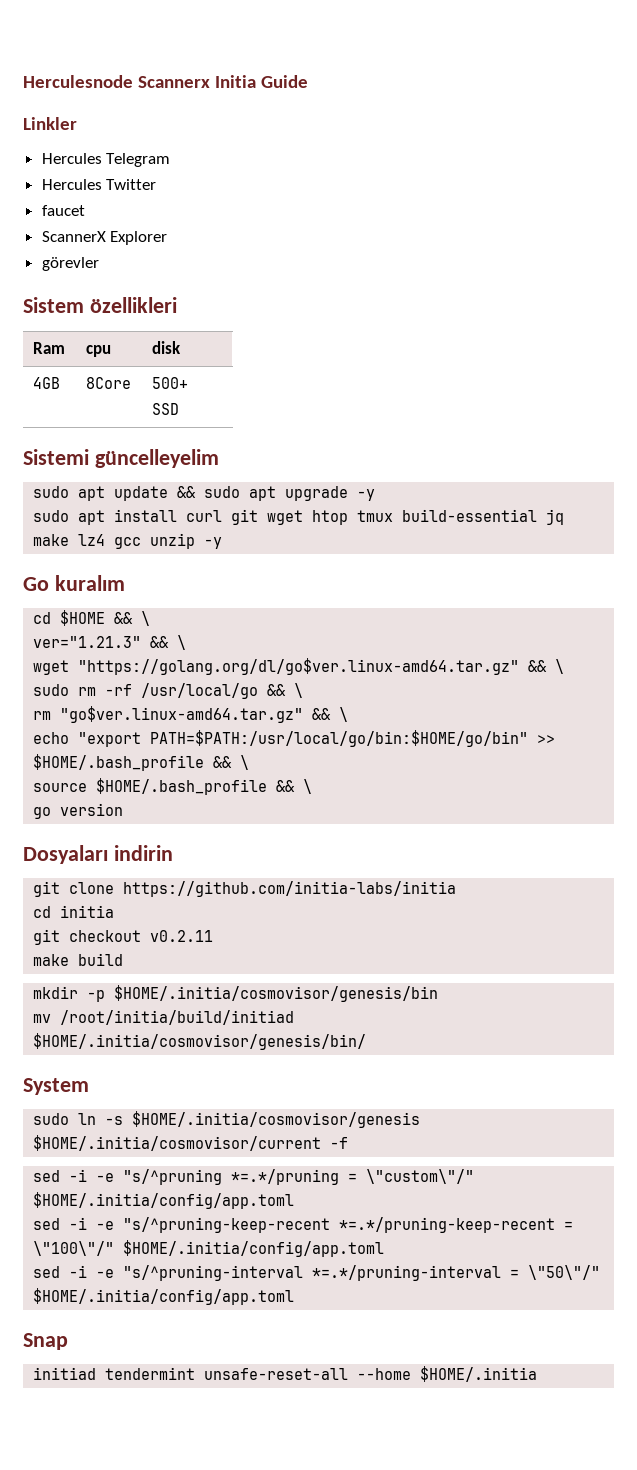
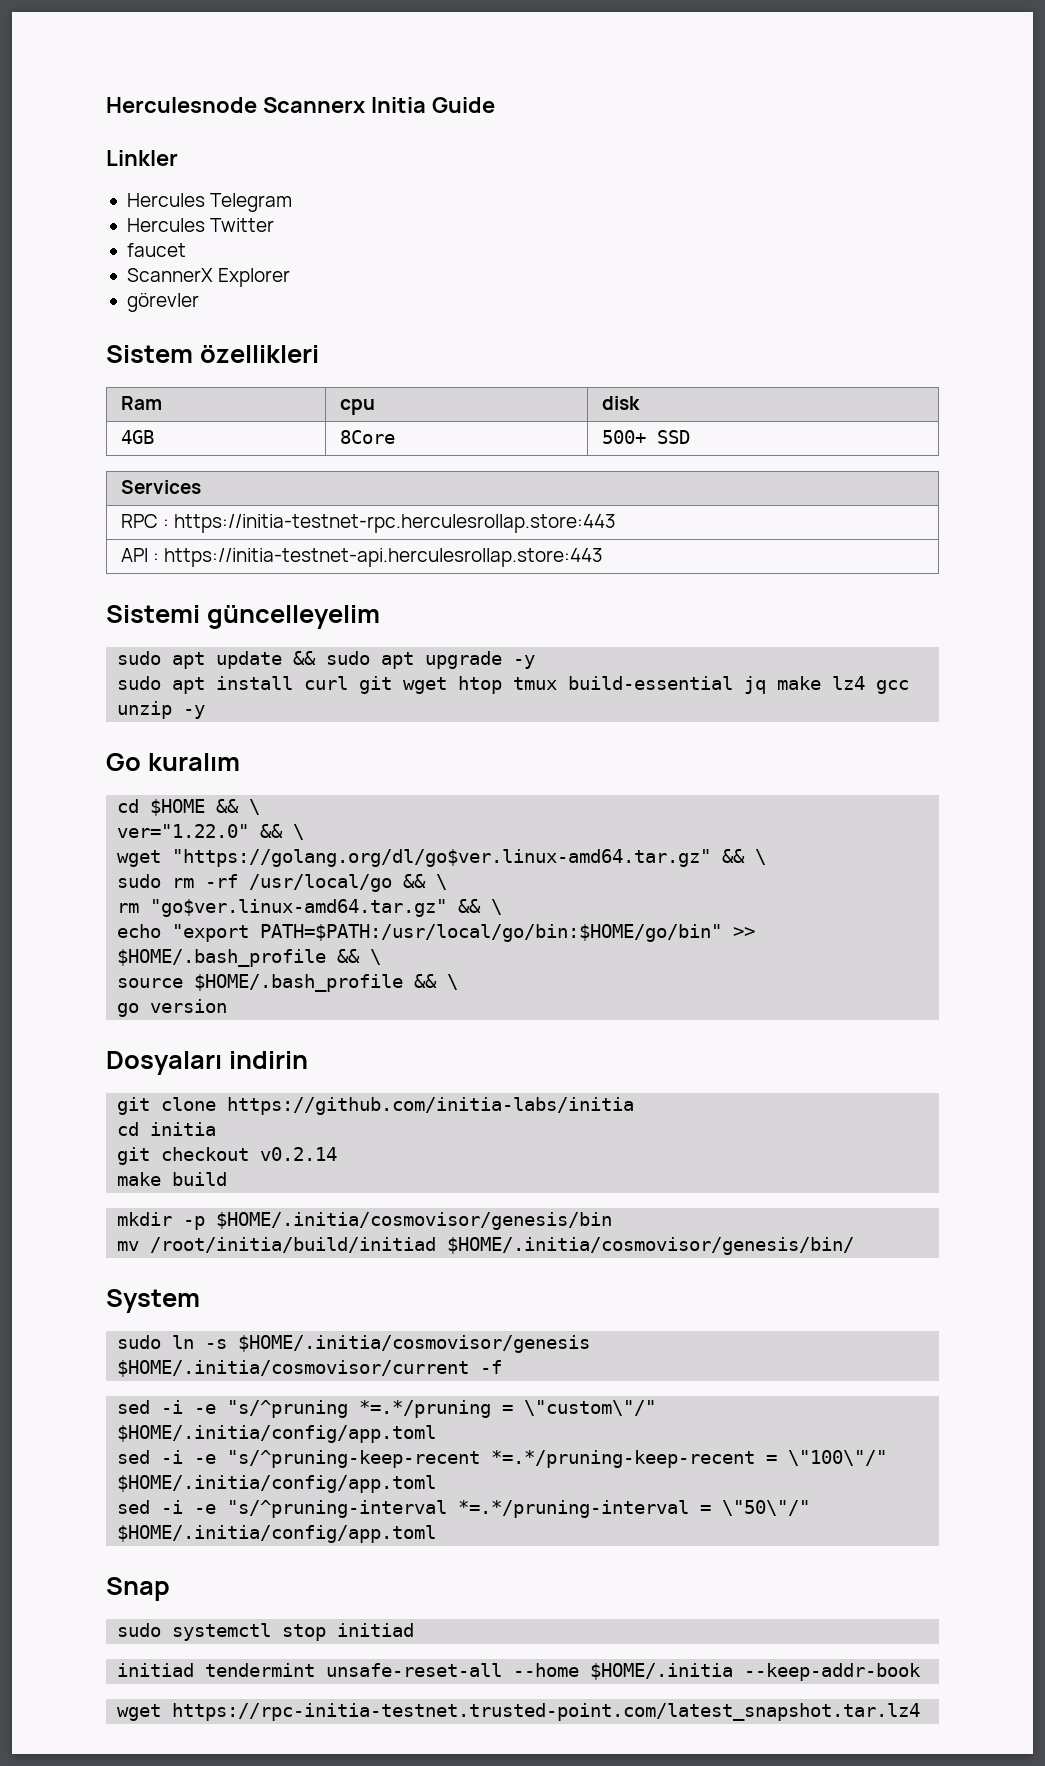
(180, 409) none -> [120,480,201,494] [120,514,616,533] [120,548,603,567] // Services // RPC : https://initia-testnet-rpc.herculesrollap.store:443 // API : https://initia-testnet-api.herculesrollap.store:443
[33,636,142,648] ver="1.21.3" -> [117,824,250,838] ver="1.22.0"
[150,930,214,942] v0.2.11 -> [260,1147,338,1161] v0.2.14
(68, 1341) none -> [117,1623,415,1641] // sudo systemctl stop initiad
(538, 1374) none -> [744,1663,922,1681] [117,1703,921,1721] --keep-addr-book // wget https://rpc-initia-testnet.trusted-point.com/latest_snapshot.tar.lz4

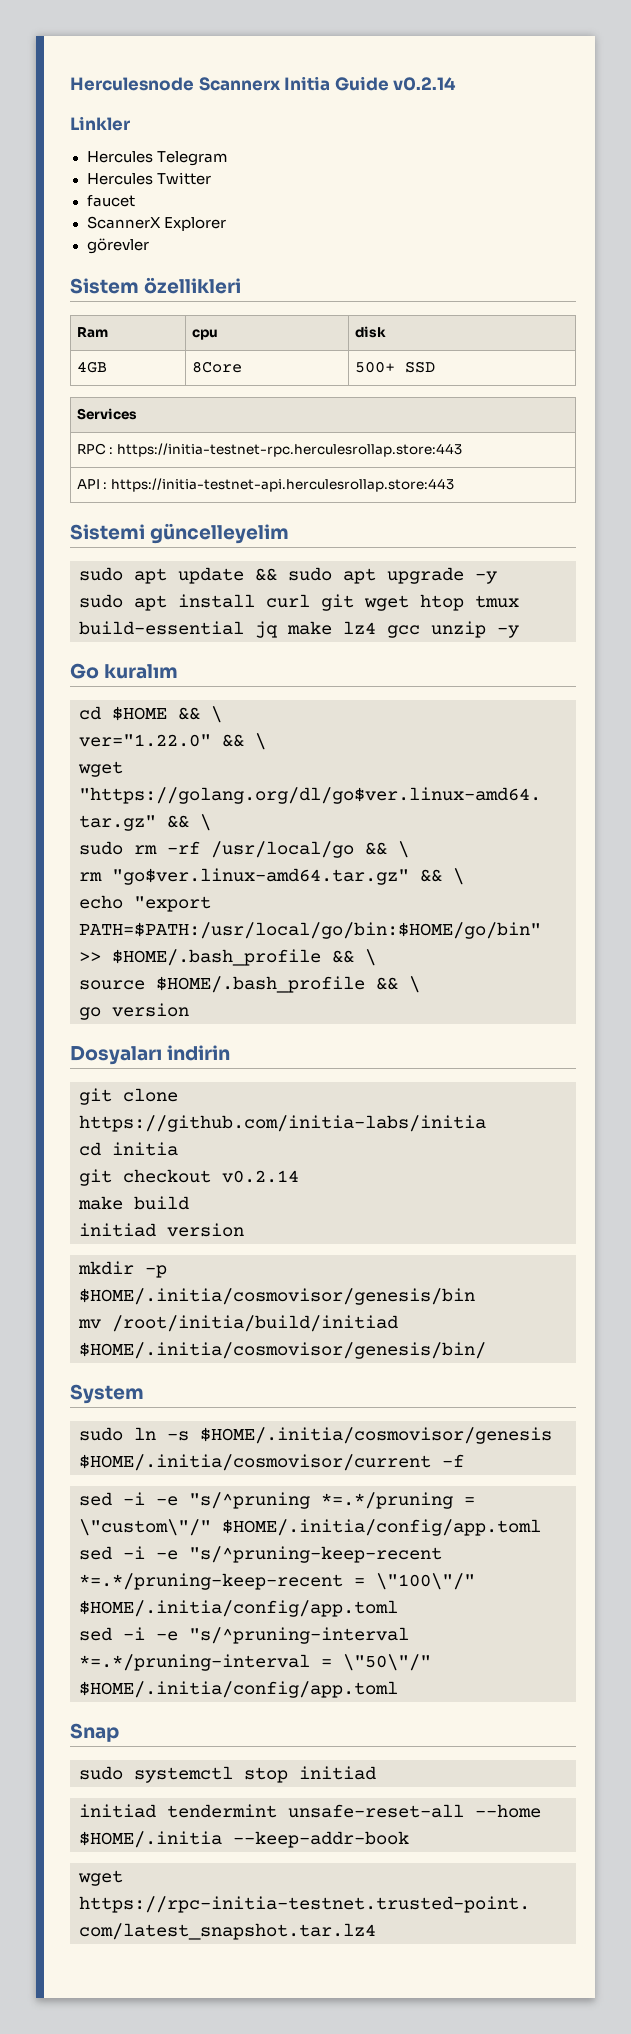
(495, 105) none -> [393,77,457,91] v0.2.14
(228, 1179) none -> [79,1223,244,1237] // initiad version

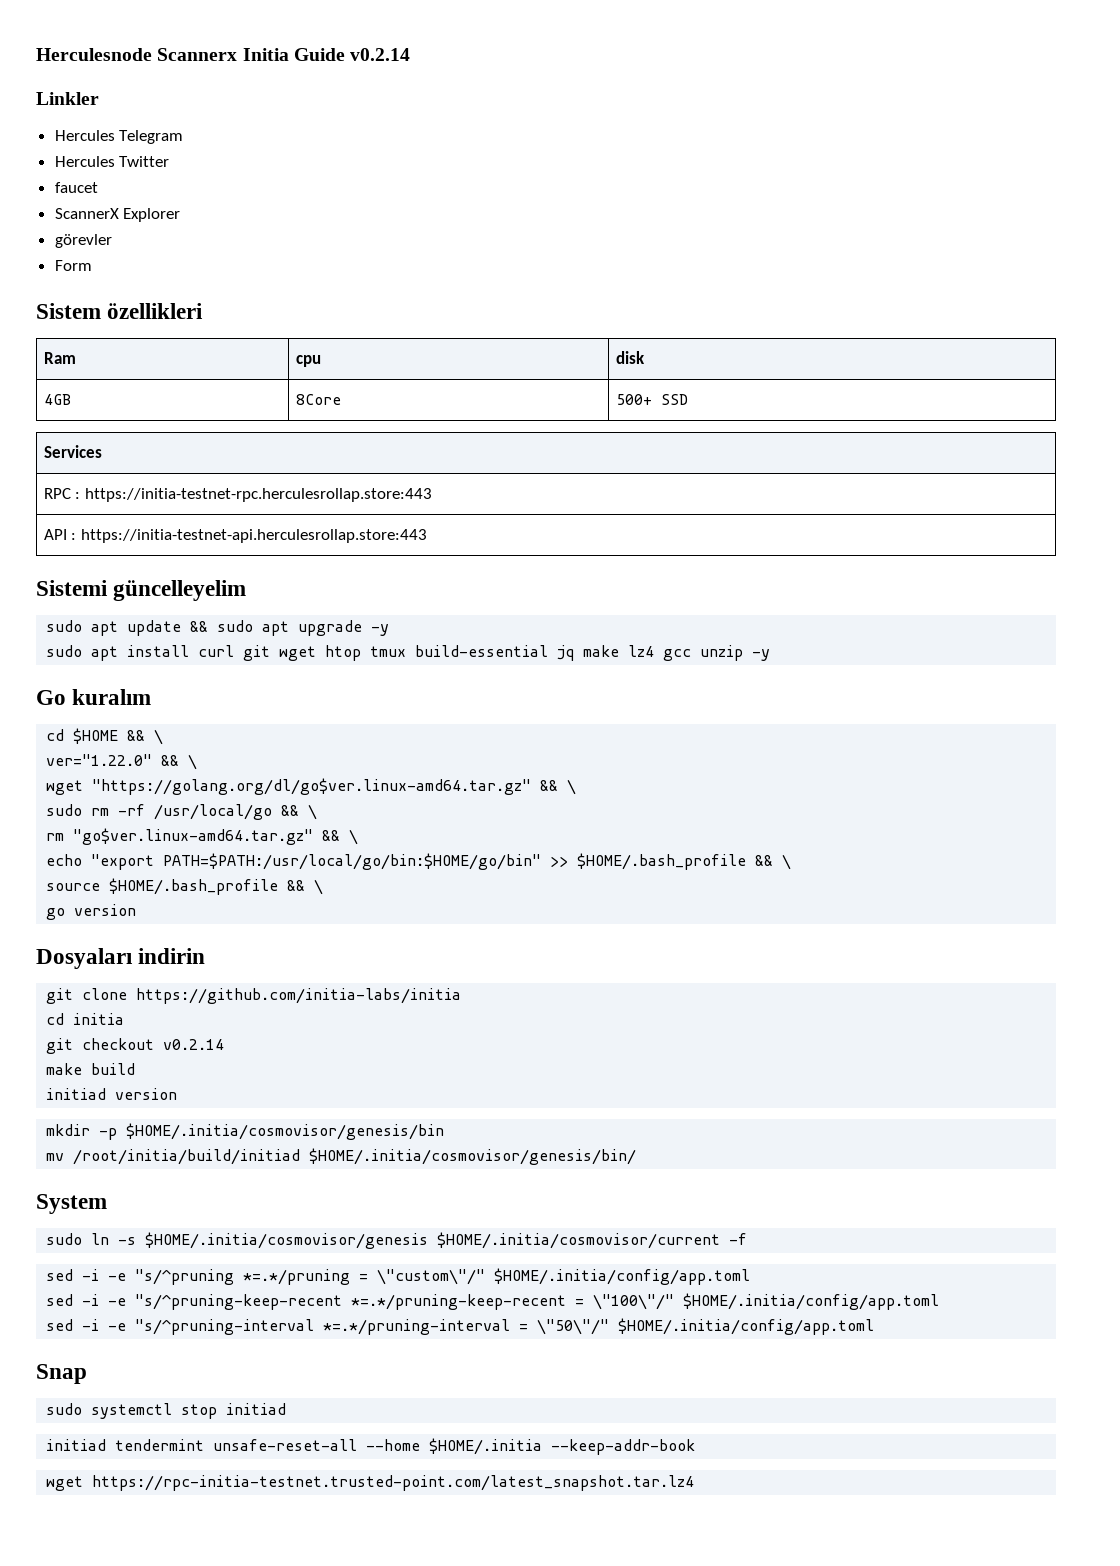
(149, 246) none -> [54,260,92,271] // Form

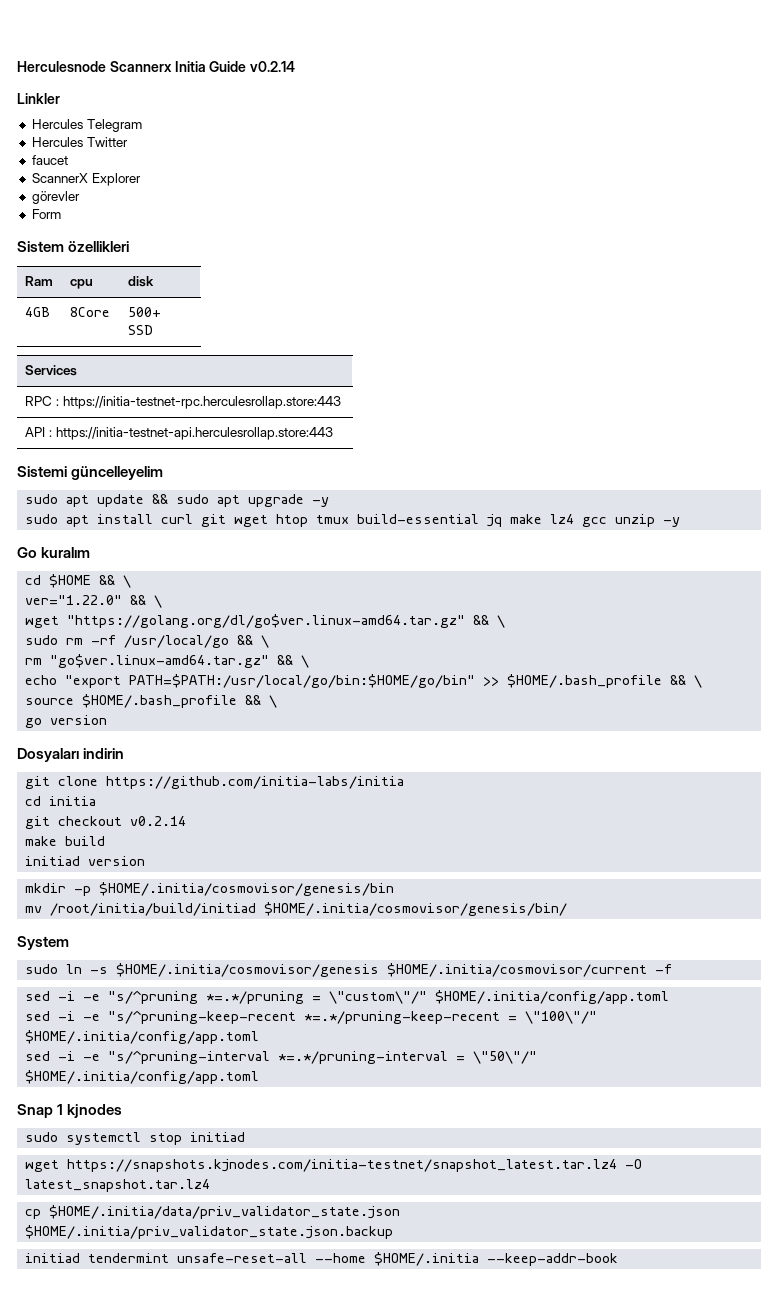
(87, 1374) none -> [57,1104,123,1118] 1 kjnodes
(287, 1409) none -> [25,1159,643,1172] [25,1179,211,1192] [25,1205,401,1219] [25,1225,394,1239] // wget https://snapshots.kjnodes.com/initia-testnet/snapshot_latest.tar.lz4 -O latest_snapshot.tar.lz4 // cp $HOME/.initia/data/priv_validator_state.json $HOME/.initia/priv_validator_state.json.backup
[46,1475,695,1491] // wget https://rpc-initia-testnet.trusted-point.com/latest_snapshot.tar.lz4 -> (619, 1259) none

